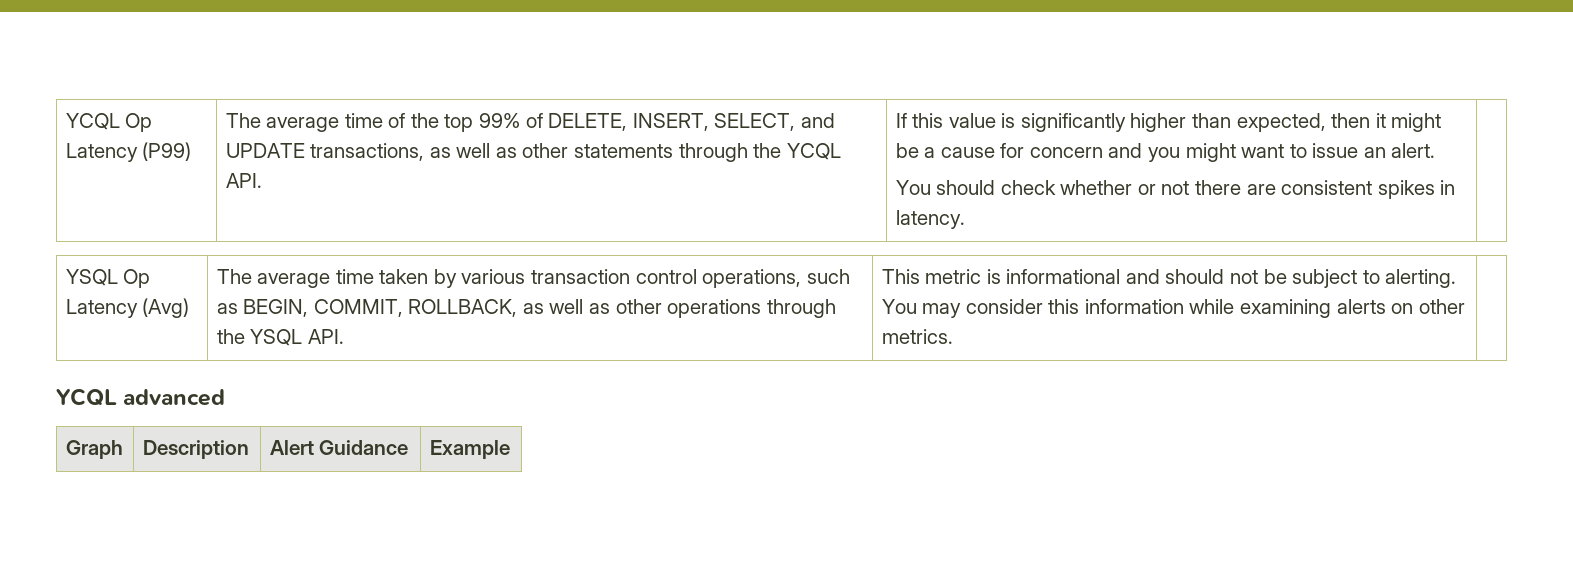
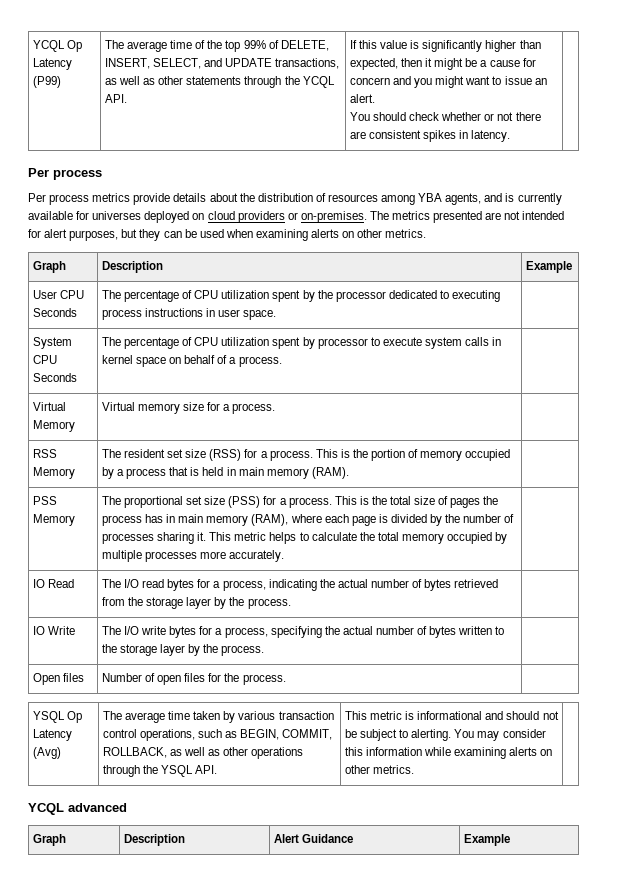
(965, 219) none -> [28,168,102,180] [28,193,562,205] [28,211,565,223] [28,229,427,241] [32,261,66,273] [101,261,163,273] [525,261,572,273] [32,290,85,299] [32,308,77,317] [101,290,501,302] [101,308,277,320] [32,337,72,349] [32,355,57,364] [32,373,77,382] [101,337,502,349] [101,355,282,367] [32,402,66,411] [32,420,75,432] [101,402,276,414] [32,449,57,458] [32,467,75,479] [101,449,511,461] [101,467,349,479] [32,496,57,505] [32,514,75,526] [101,496,499,508] [101,514,515,526] [101,532,508,544] [101,550,285,562] [32,579,75,588] [101,579,499,591] [101,597,291,609] [32,626,76,635] [101,626,505,638] [101,644,265,656] [32,673,85,685] [101,673,286,685] // Per process // Per process metrics provide details about the distribution of resources among YBA agents, and is currently available for universes deployed on cloud providers or on-premises. The metrics presented are not intended for alert purposes, but they can be used when examining alerts on other metrics. // Graph | Description | Example // User CPU Seconds | The percentage of CPU utilization spent by the processor dedicated to executing process instructions in user space. | // System CPU Seconds | The percentage of CPU utilization spent by processor to execute system calls in kernel space on behalf of a process. | // Virtual Memory | Virtual memory size for a process. | // RSS Memory | The resident set size (RSS) for a process. This is the portion of memory occupied by a process that is held in main memory (RAM). | // PSS Memory | The proportional set size (PSS) for a process. This is the total size of pages the process has in main memory (RAM), where each page is divided by the number of processes sharing it. This metric helps to calculate the total memory occupied by multiple processes more accurately. | // IO Read | The I/O read bytes for a process, indicating the actual number of bytes retrieved from the storage layer by the process. | // IO Write | The I/O write bytes for a process, specifying the actual number of bytes written to the storage layer by the process. | // Open files | Number of open files for the process. |

